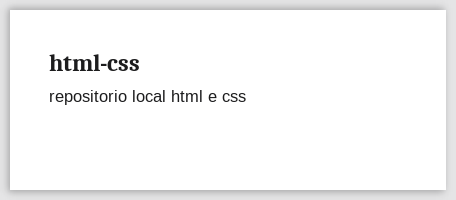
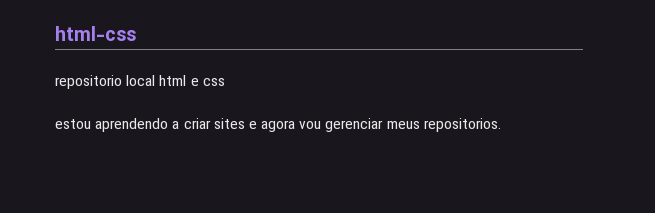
(246, 97) none -> [55,118,501,132] // estou aprendendo a criar sites e agora vou gerenciar meus repositorios.

